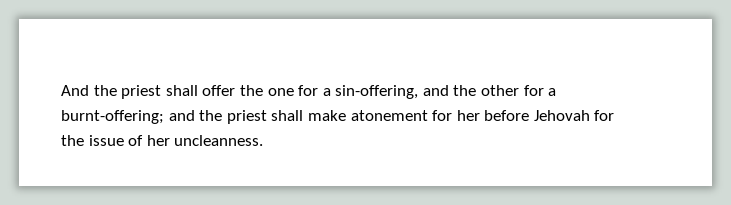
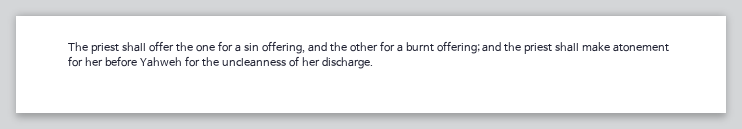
[61,85,117,96] And the -> [68,42,88,51] The
[335,85,419,99] sin-offering, -> [243,41,305,54] sin offering,
[61,110,164,124] burnt-offering; -> [405,41,480,54] burnt offering;
[533,110,590,121] Jehovah -> [139,57,182,67] Yahweh
[88,135,124,146] issue -> [221,58,286,67] uncleanness
[174,135,264,146] uncleanness. -> [321,57,373,69] discharge.

